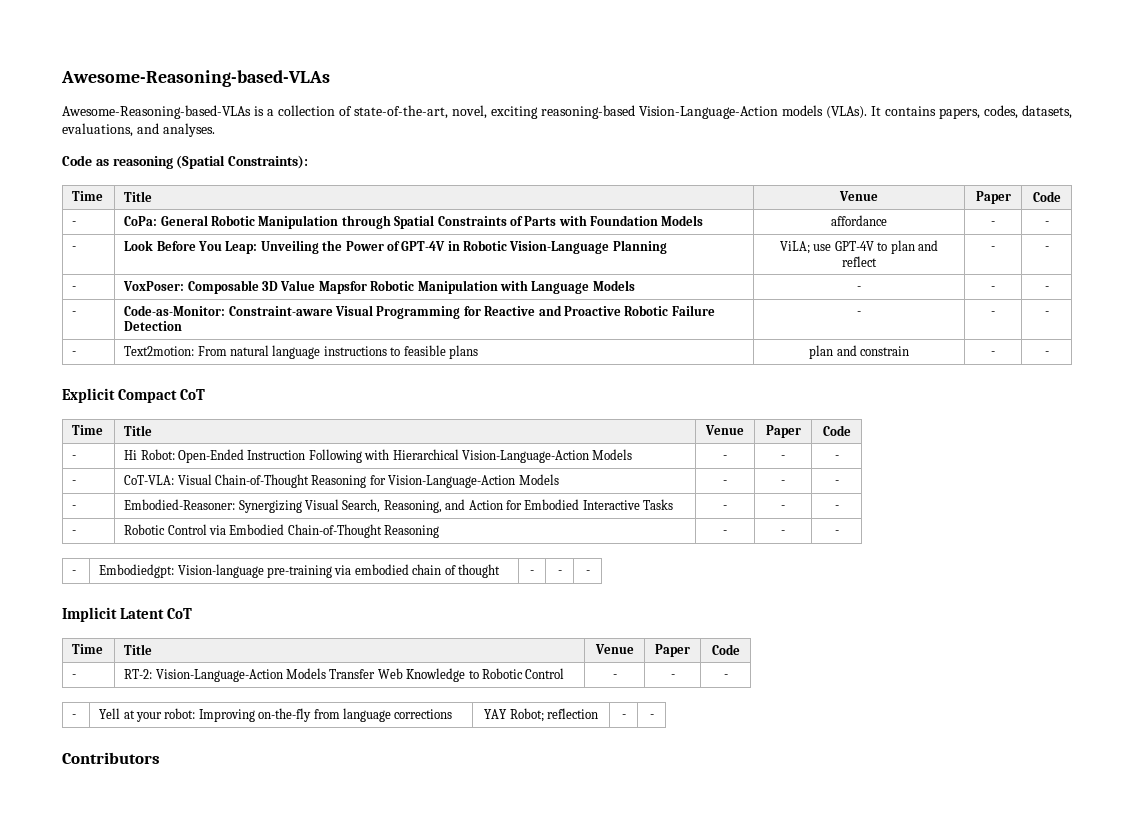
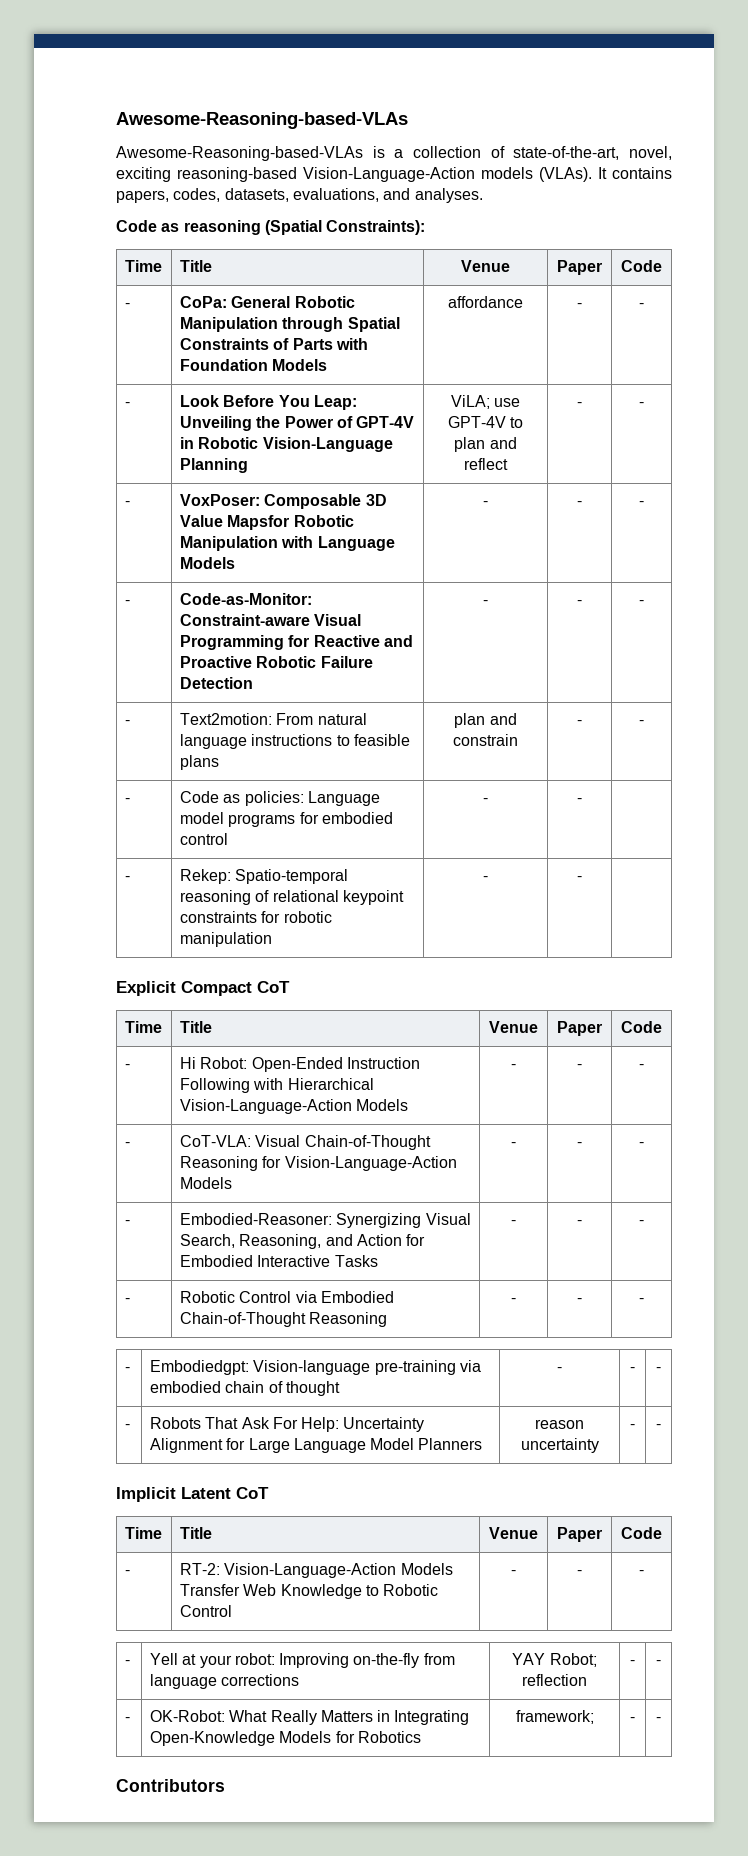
(1049, 353) none -> [124,798,130,803] [179,791,380,806] [179,812,393,827] [179,833,228,845] [483,798,488,803] [577,798,582,803] [124,876,130,881] [179,869,349,884] [179,890,404,905] [179,911,332,923] [179,932,272,947] [483,876,488,881] [577,876,582,881] // - | Code as policies: Language model programs for embodied control | - | - | // - | Rekep: Spatio-temporal reasoning of relational keypoint constraints for robotic manipulation | - | - |
(590, 572) none -> [124,1424,130,1429] [149,1417,425,1432] [149,1438,483,1453] [535,1419,584,1429] [520,1438,599,1453] [630,1424,635,1429] [656,1424,661,1429] // - | Robots That Ask For Help: Uncertainty Alignment for Large Language Model Planners | reason uncertainty | - | -
(654, 716) none -> [124,1717,130,1722] [149,1710,470,1725] [149,1731,421,1746] [515,1710,594,1724] [630,1717,635,1722] [656,1717,661,1722] // - | OK-Robot: What Really Matters in Integrating Open-Knowledge Models for Robotics | framework; | - | -

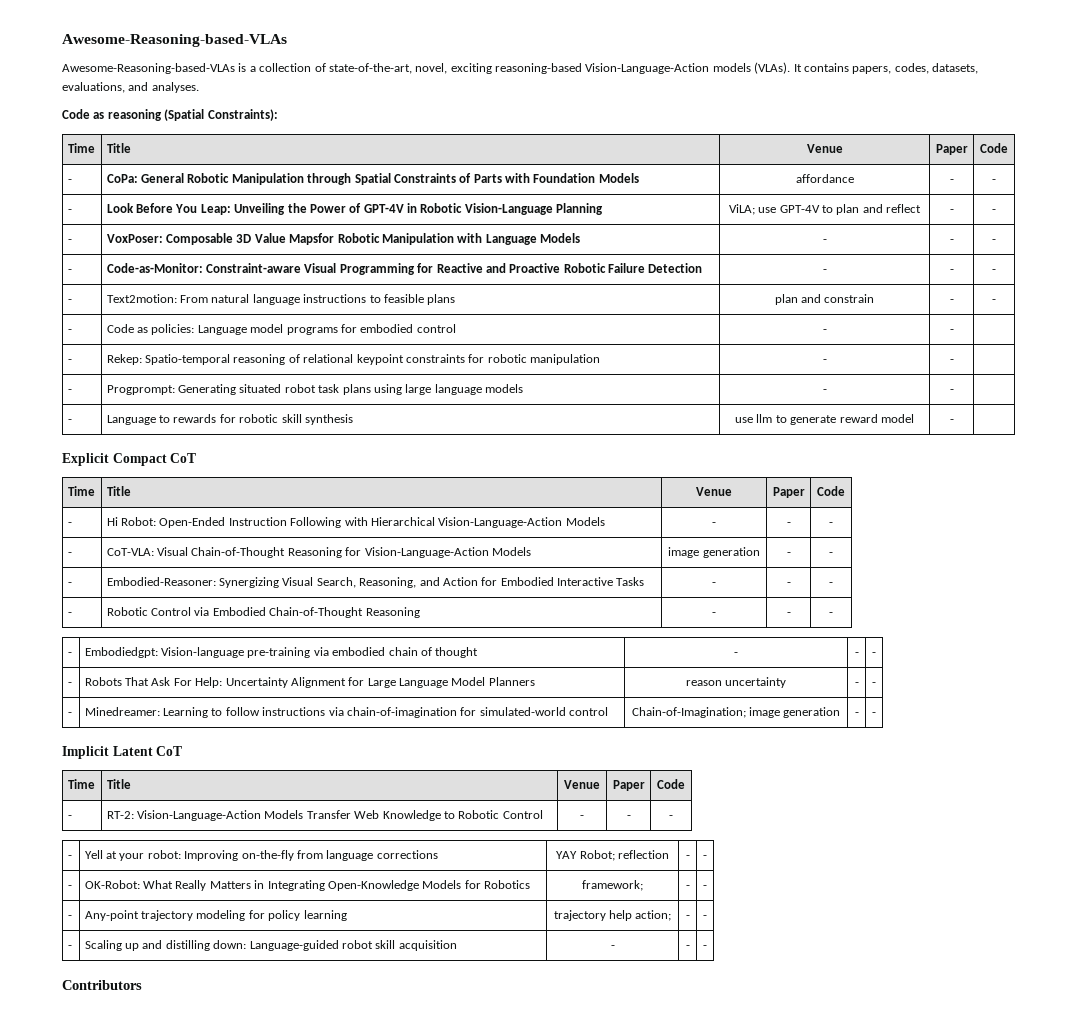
(582, 878) none -> [67,389,72,393] [106,384,524,395] [822,389,827,393] [949,389,954,393] [67,419,72,423] [106,414,353,425] [735,414,914,425] [949,419,954,423] // - | Progprompt: Generating situated robot task plans using large language models | - | - | // - | Language to rewards for robotic skill synthesis | use llm to generate reward model | - |
[511,1142,516,1147] - -> [668,547,760,558] image generation
(661, 1426) none -> [67,712,72,716] [84,707,609,718] [631,707,841,718] [854,712,859,716] [872,712,876,716] // - | Minedreamer: Learning to follow instructions via chain-of-imagination for simulated-world control | Chain-of-Imagination; image generation | - | -
(661, 1719) none -> [67,915,72,919] [84,910,347,921] [553,910,672,921] [685,915,690,919] [703,915,707,919] [67,945,72,949] [84,940,457,951] [610,945,615,949] [685,945,690,949] [703,945,707,949] // - | Any-point trajectory modeling for policy learning | trajectory help action; | - | - // - | Scaling up and distilling down: Language-guided robot skill acquisition | - | - | -

